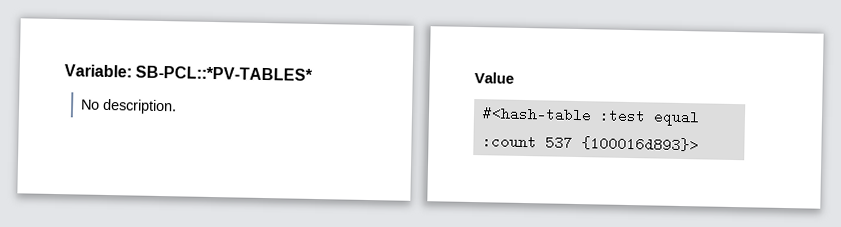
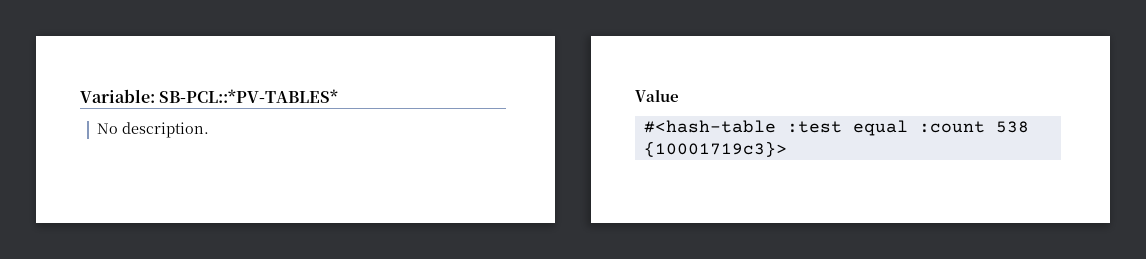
[544,135,699,153] 537 {100016d893}> -> [995,121,1029,133] [643,141,787,157] 538 {10001719c3}>

